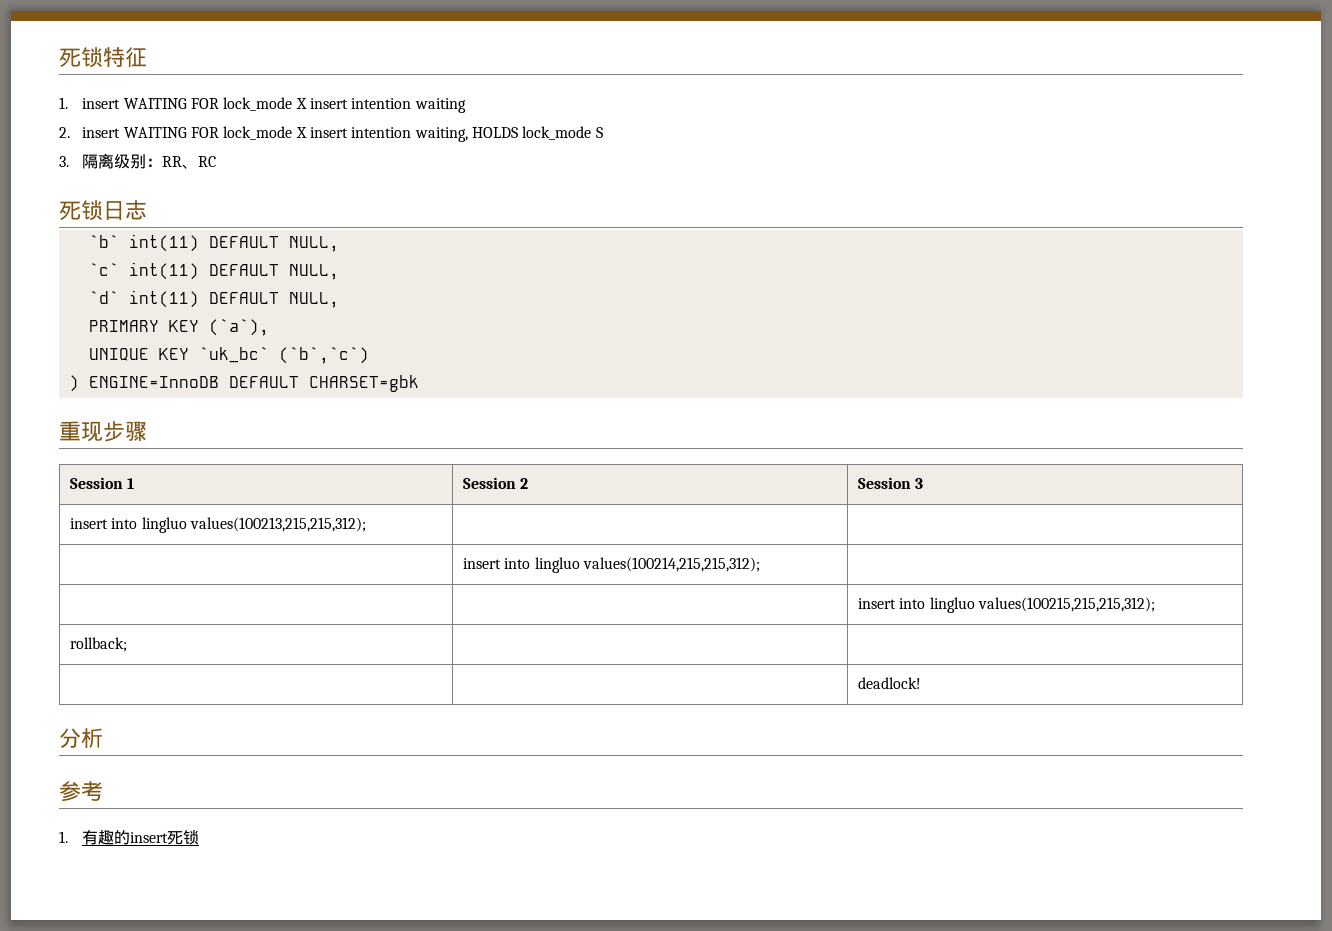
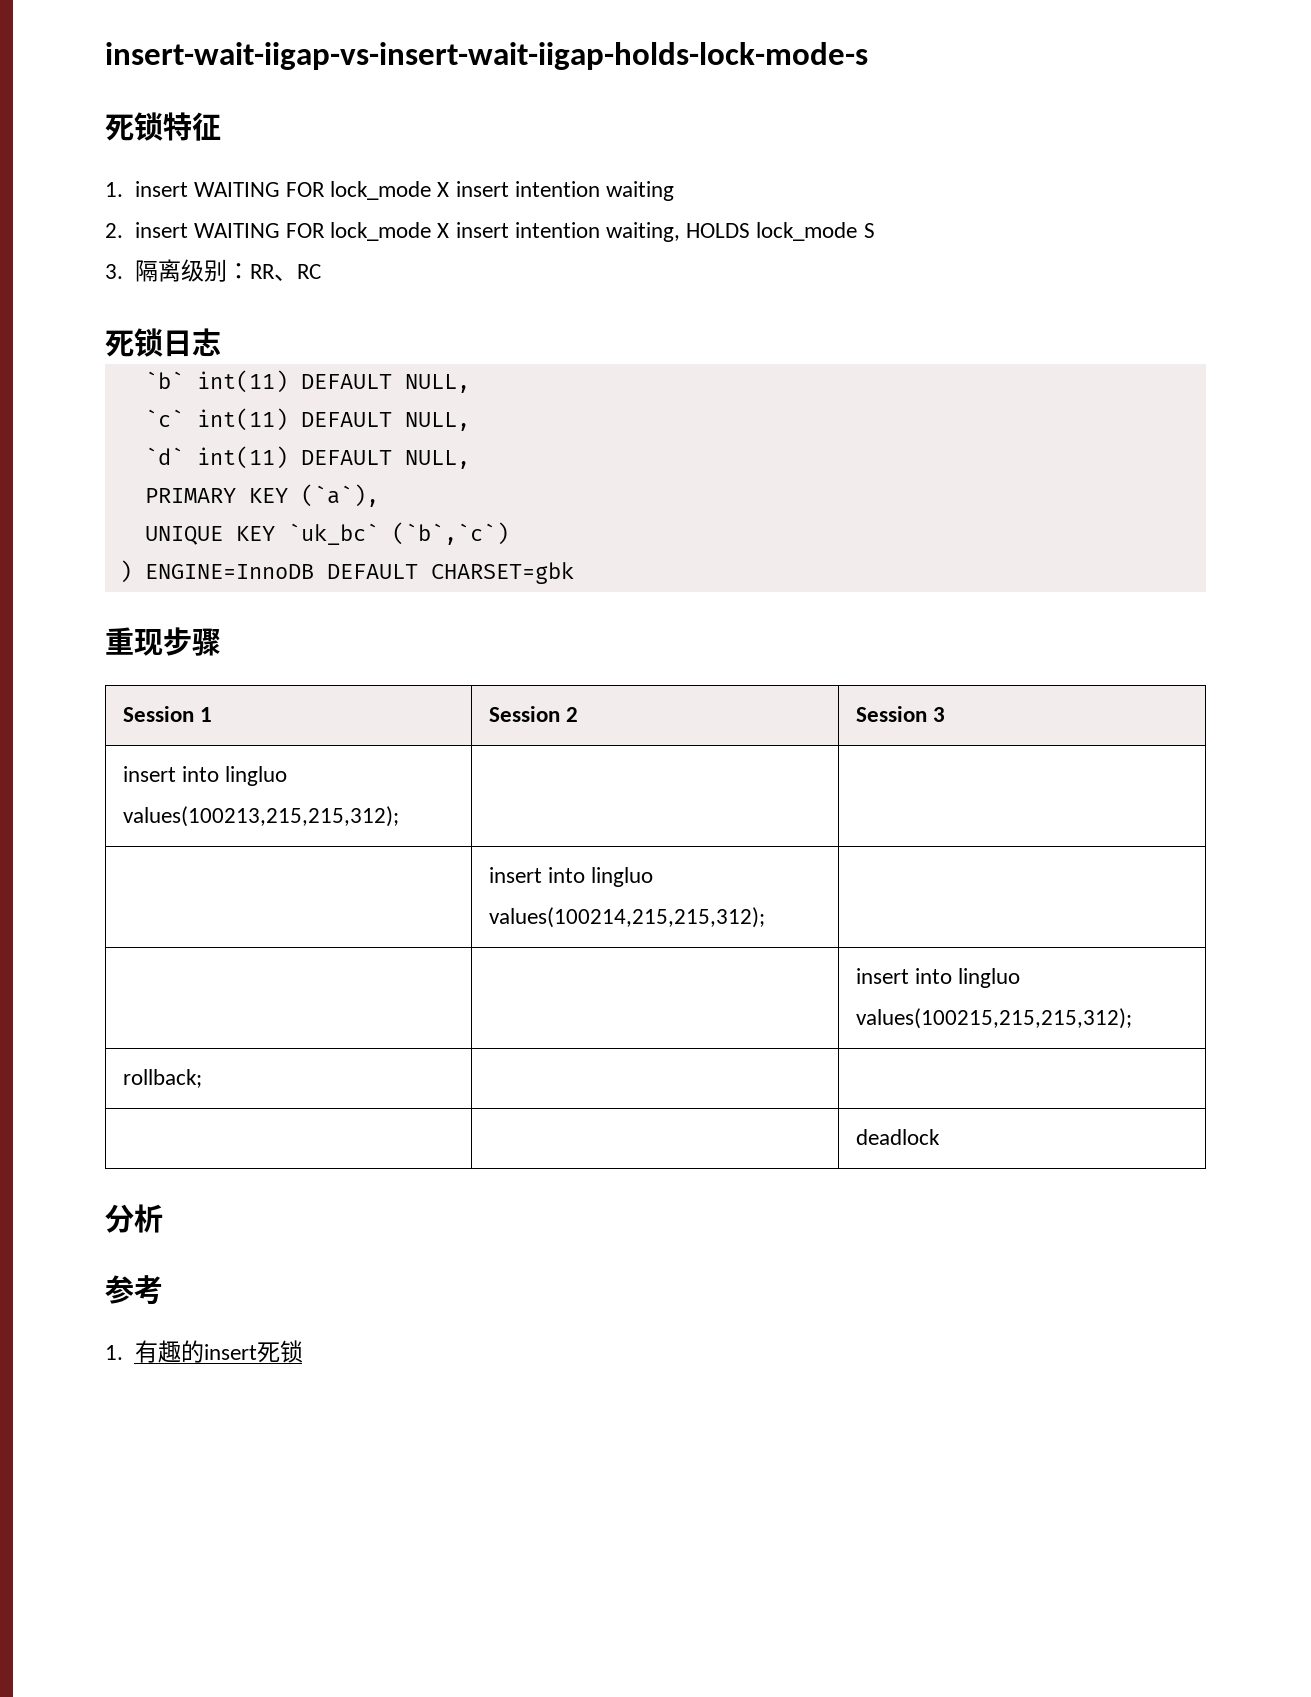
(59, 58) none -> [105,42,868,70] insert-wait-iigap-vs-insert-wait-iigap-holds-lock-mode-s //
[858,677,922,689] deadlock! -> [855,1129,940,1145] deadlock

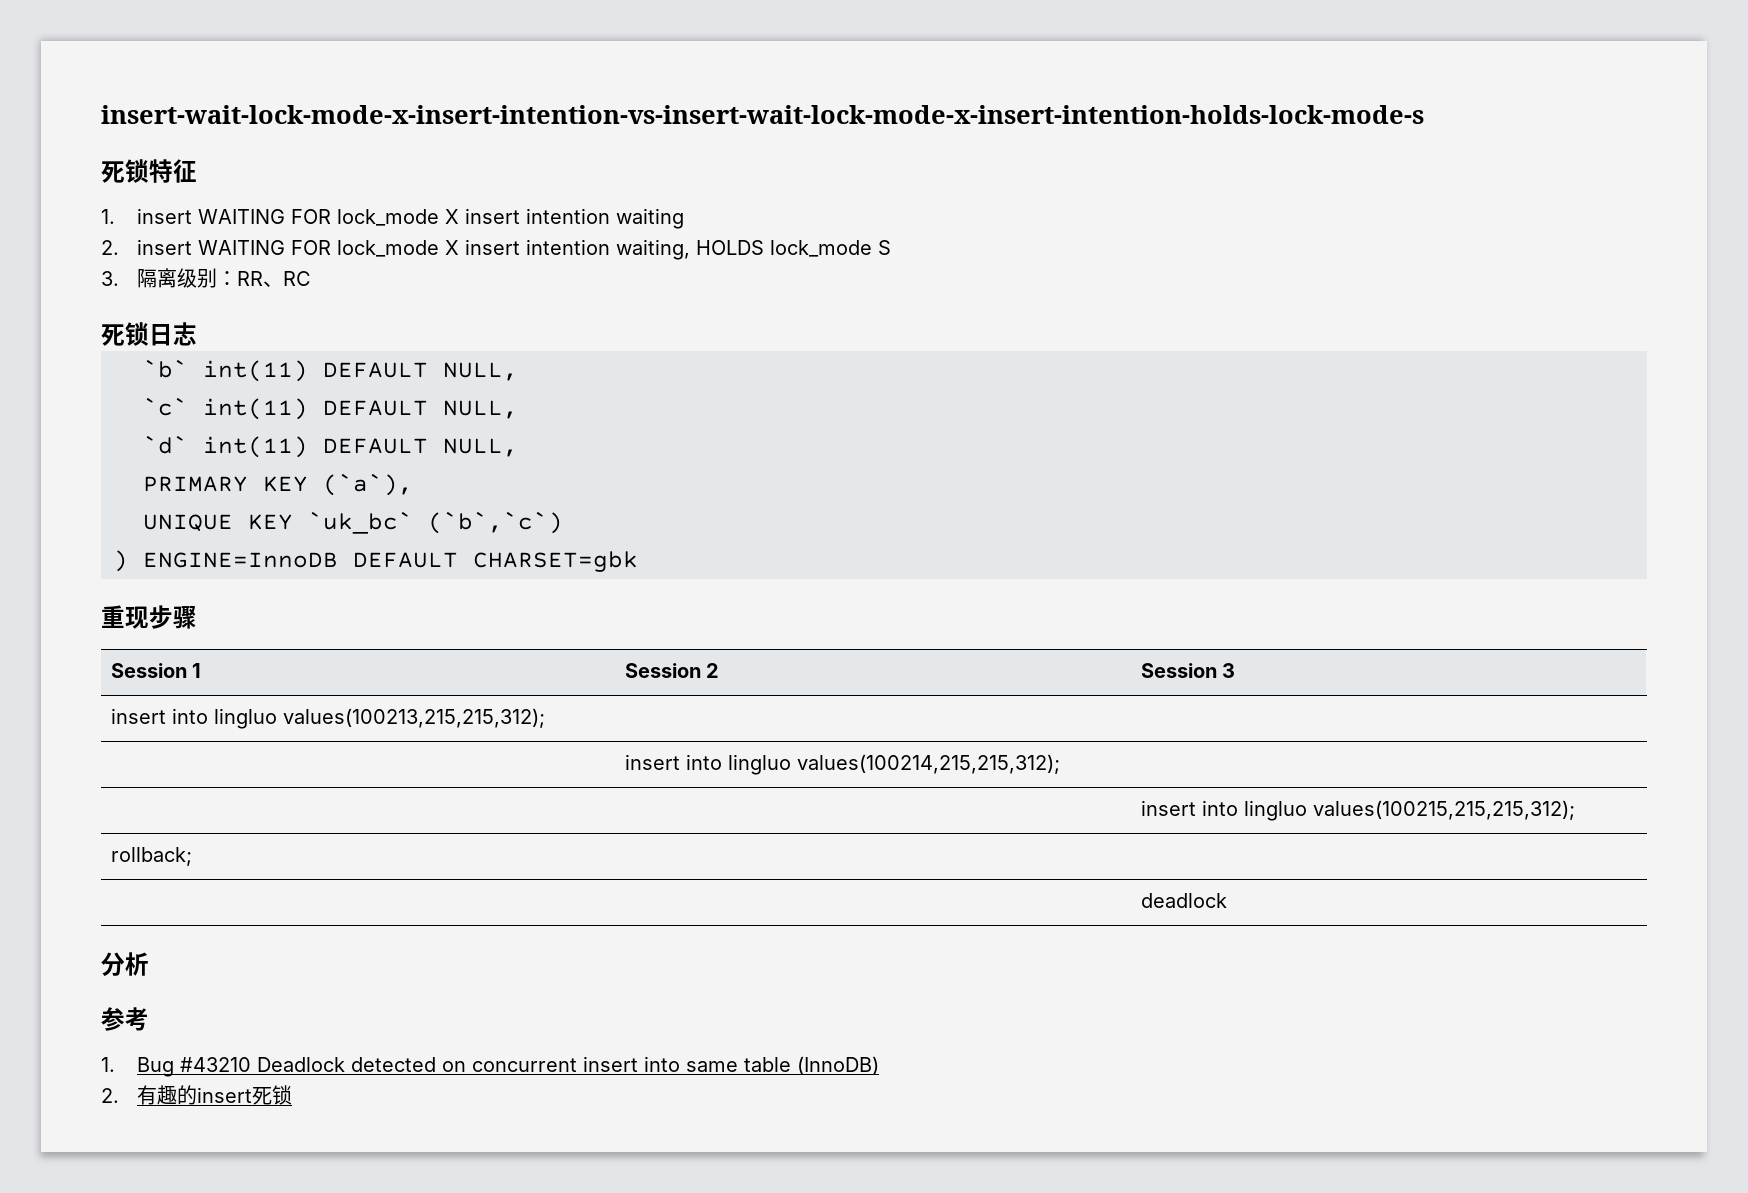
[105,42,868,70] insert-wait-iigap-vs-insert-wait-iigap-holds-lock-mode-s -> [101,105,1424,124] insert-wait-lock-mode-x-insert-intention-vs-insert-wait-lock-mode-x-insert-intention-holds-lock-mode-s
(123, 1352) none -> [136,1056,879,1077] [101,1088,119,1103] Bug #43210 Deadlock detected on concurrent insert into same table (InnoDB) // 2.

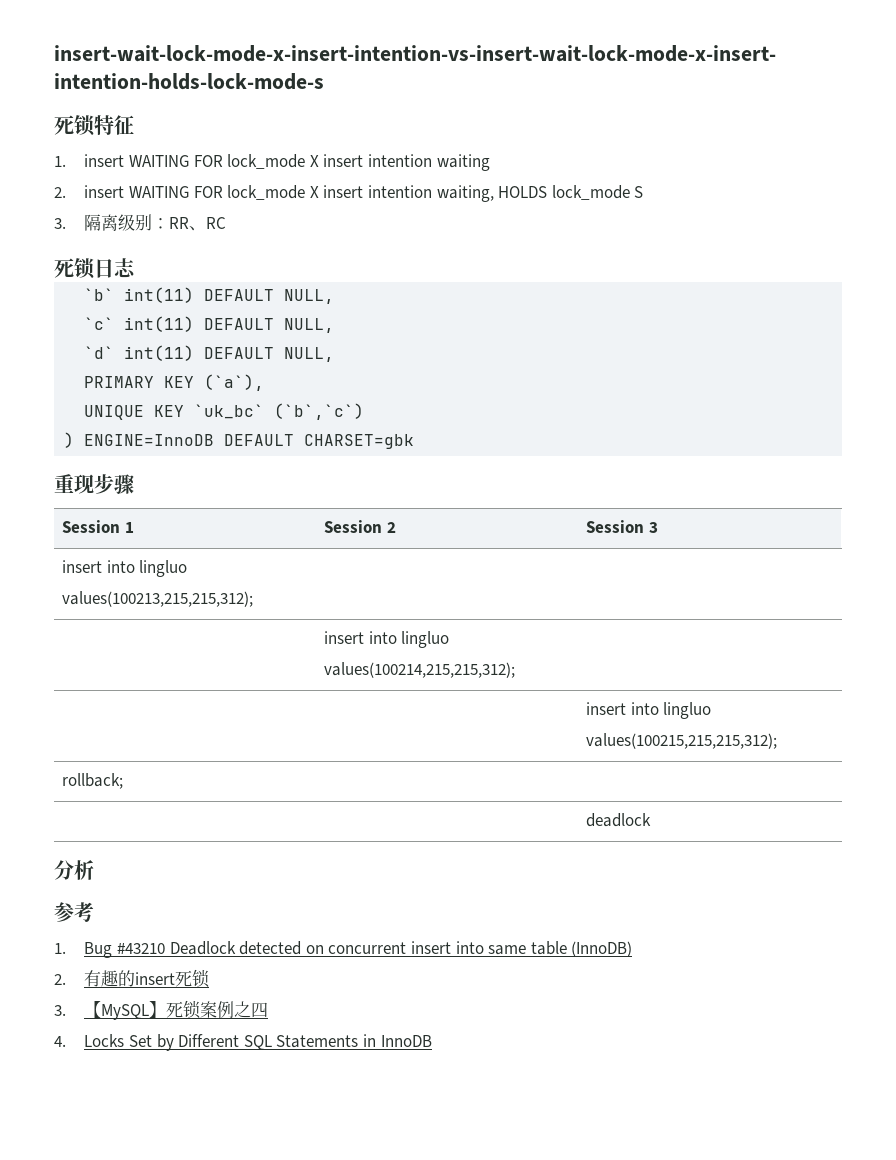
(292, 1095) none -> [54,1000,269,1020] [54,1034,432,1051] // 3.【MySQL】死锁案例之四 // 4. Locks Set by Different SQL Statements in InnoDB

